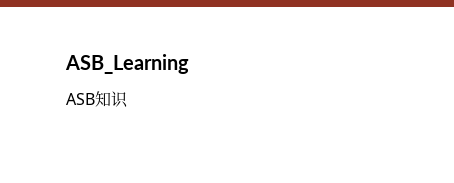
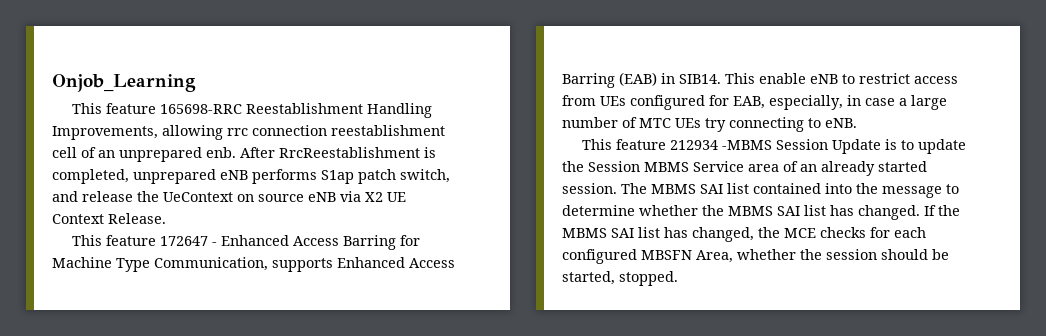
[65,54,189,74] [66,91,128,108] ASB_Learning // ASB知识 -> [52,74,196,92] [71,103,432,118] [52,125,445,140] [52,147,436,162] [52,169,450,184] [52,191,406,202] [52,213,166,224] [71,235,420,250] [52,257,455,272] [562,72,958,88] [562,95,947,110] [562,117,857,132] [581,139,966,154] [562,161,927,176] [562,183,959,198] [562,205,960,220] [562,227,926,242] [562,249,949,264] [562,271,678,286] Onjob_Learning // This feature 165698-RRC Reestablishment Handling Improvements, allowing rrc connection reestablishment cell of an unprepared enb. After RrcReestablishment is completed, unprepared eNB performs S1ap patch switch, and release the UeContext on source eNB via X2 UE Context Release. // This feature 172647 - Enhanced Access Barring for Machine Type Communication, supports Enhanced Access Barring (EAB) in SIB14. This enable eNB to restrict access from UEs configured for EAB, especially, in case a large number of MTC UEs try connecting to eNB. // This feature 212934 -MBMS Session Update is to update the Session MBMS Service area of an already started session. The MBMS SAI list contained into the message to determine whether the MBMS SAI list has changed. If the MBMS SAI list has changed, the MCE checks for each configured MBSFN Area, whether the session should be started, stopped.

